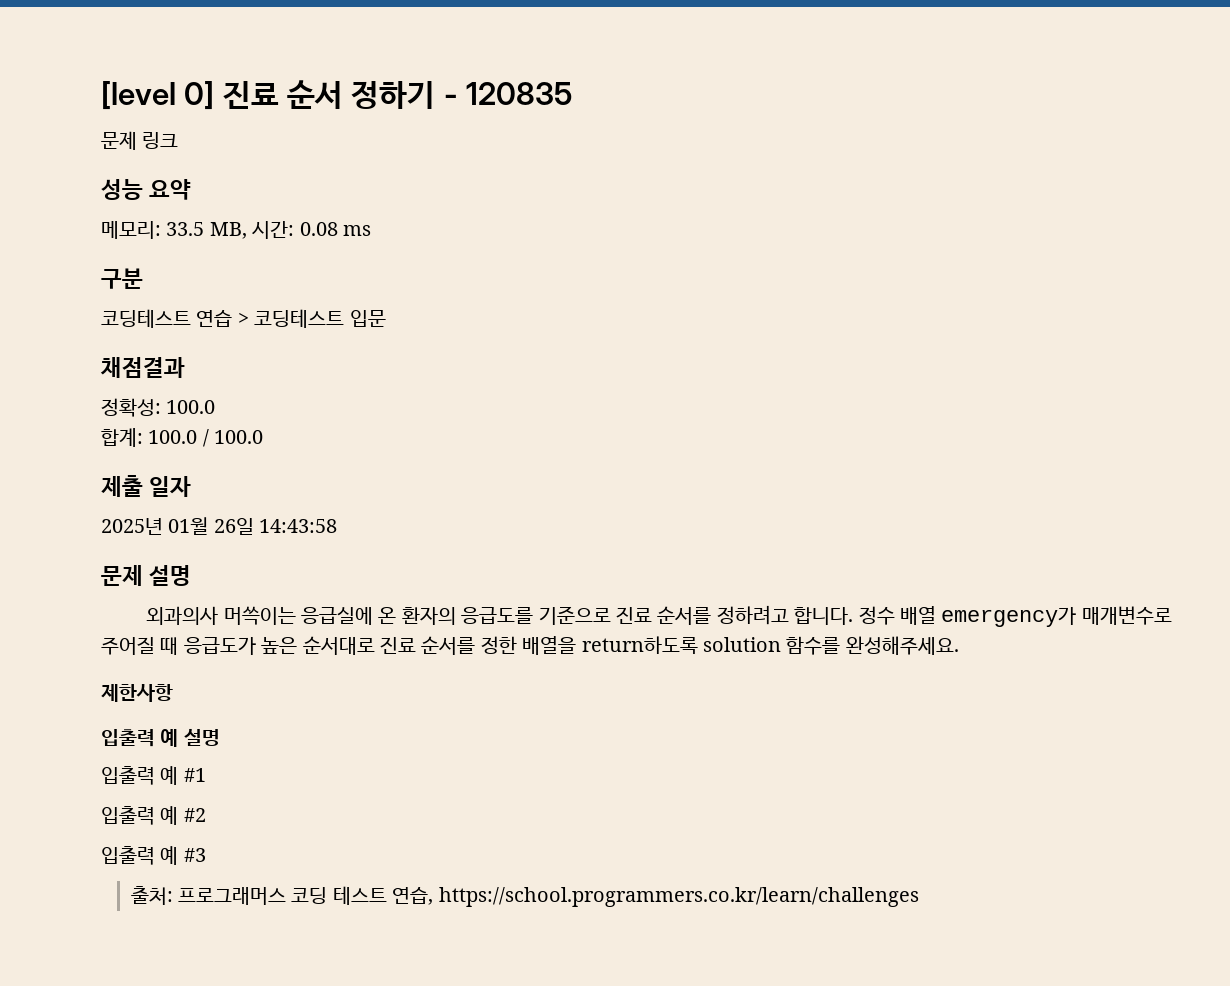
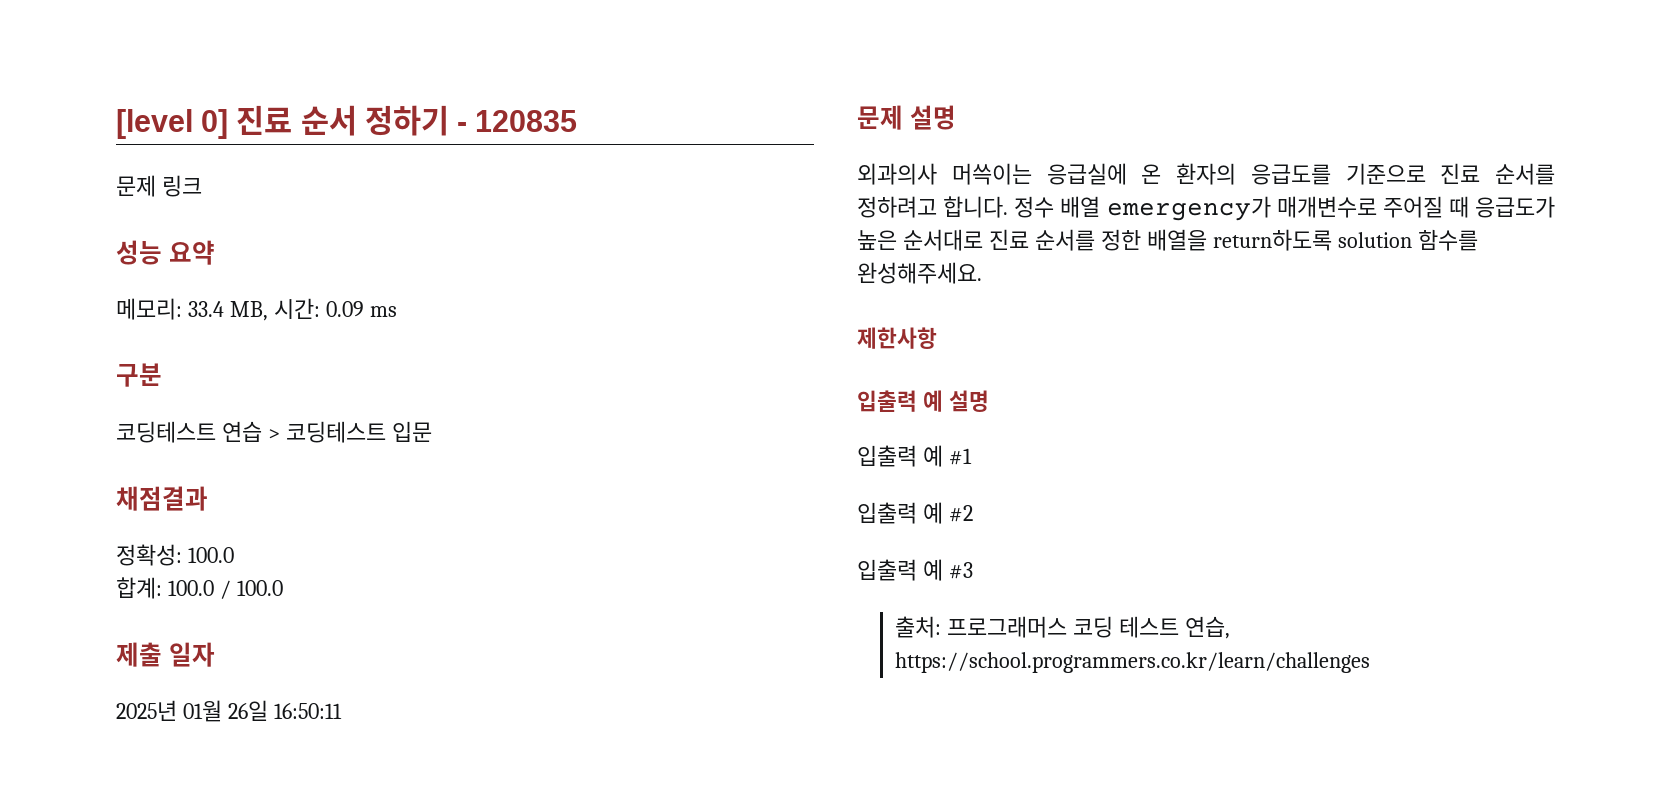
[166,222,205,236] 33.5 -> [187,301,224,317] 33.4
[299,222,338,236] 0.08 -> [325,301,364,317] 0.09
[259,519,338,533] 14:43:58 -> [273,703,342,719] 16:50:11

